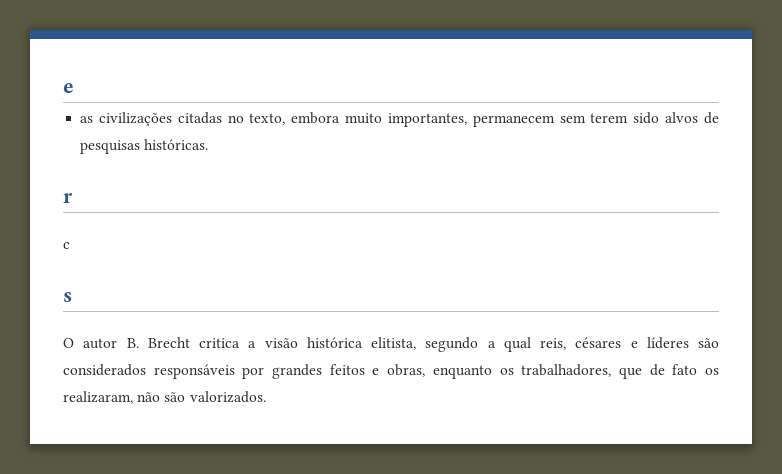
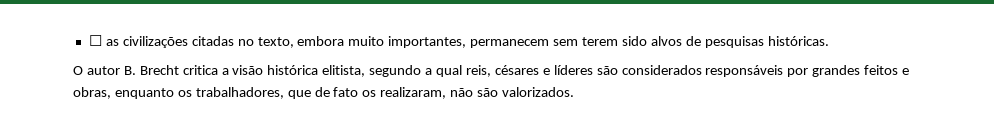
[63,83,74,93] e // -> [88,35,102,46] ☐
[63,193,73,203] [63,242,70,249] [63,292,72,302] // r // c // s -> (829, 41) none

